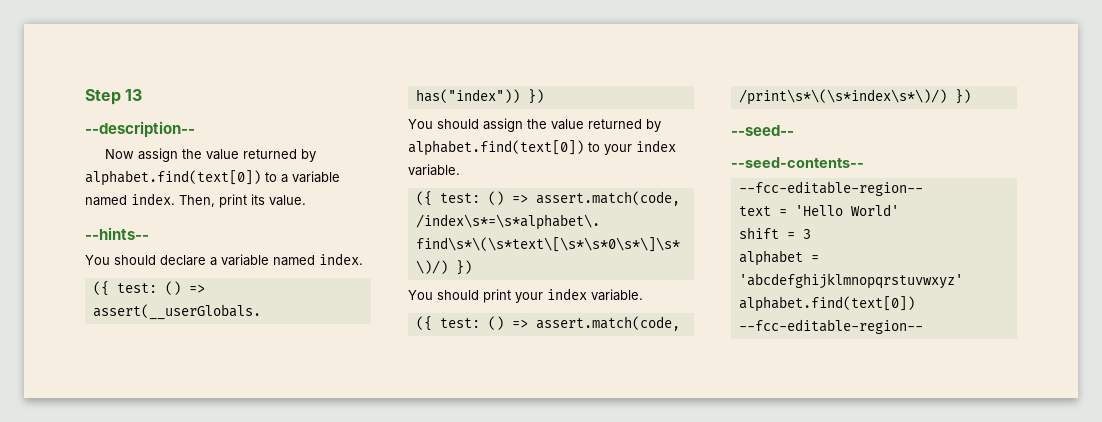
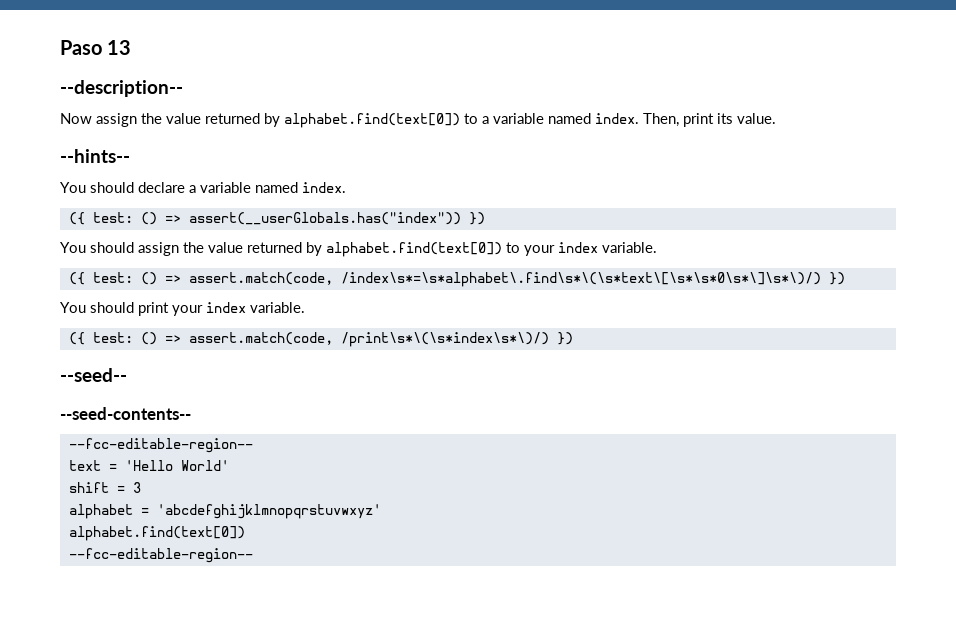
[85,89,121,105] Step -> [60,40,102,55] Paso

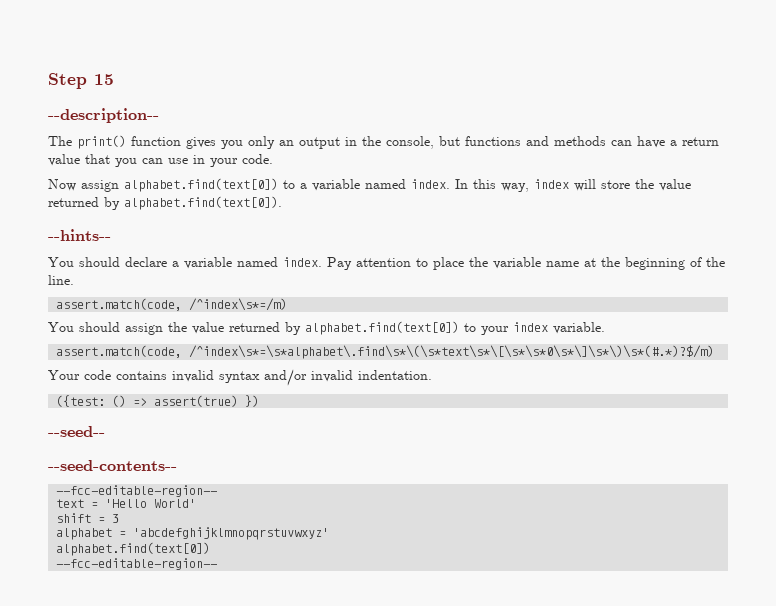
[60,40,132,55] Paso 13 -> [48,73,114,89] Step 15
[60,113,280,127] Now assign the value returned by -> [48,135,719,149] [48,154,273,167] [48,179,119,192] The print() function gives you only an output in the console, but functions and methods can have a return value that you can use in your code. // Now assign
[643,113,776,127] Then, print its value. -> [455,179,691,192] [48,196,282,210] In this way, index will store the value returned by alphabet.find(text[0]).
[68,212,485,225] // ({ test: () => assert(__userGlobals.has("index")) }) -> [327,257,725,270] [48,275,74,285] [56,298,288,311] Pay attention to place the variable name at the beginning of the line. // assert.match(code, /^index\s*=/m)
[68,272,845,287] [60,302,305,316] [68,332,549,347] ({ test: () => assert.match(code, /index\s*=\s*alphabet\.find\s*\(\s*text\[\s*\s*0\s*\]\s*\)/) }) // You should print your index variable. // ({ test: () => assert.match(code, /print\s*\(\s*index\s*\)/) -> [56,345,715,359] [48,369,432,386] [56,395,239,407] assert.match(code, /^index\s*=\s*alphabet\.find\s*\(\s*text\s*\[\s*\s*0\s*\]\s*\)\s*(#.*)?$/m) // Your code contains invalid syntax and/or invalid indentation. // ({test: () => assert(true)

